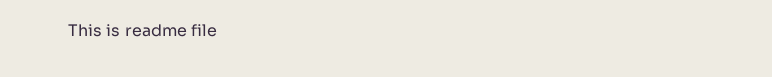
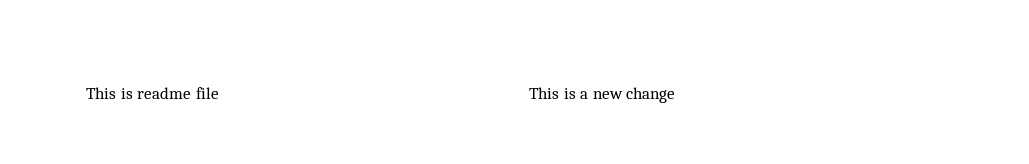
(217, 30) none -> [529,87,676,103] // This is a new change

